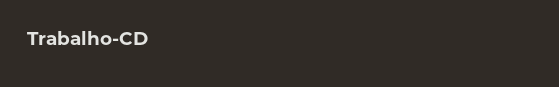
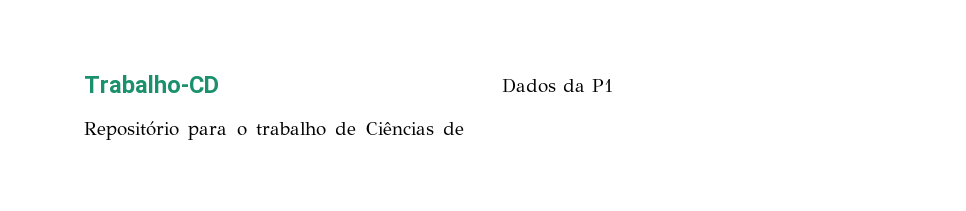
(148, 38) none -> [84,121,464,140] [502,78,613,93] // Repositório para o trabalho de Ciências de Dados da P1

